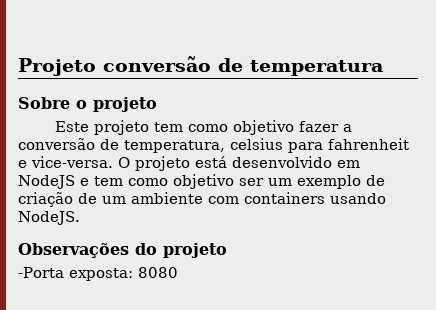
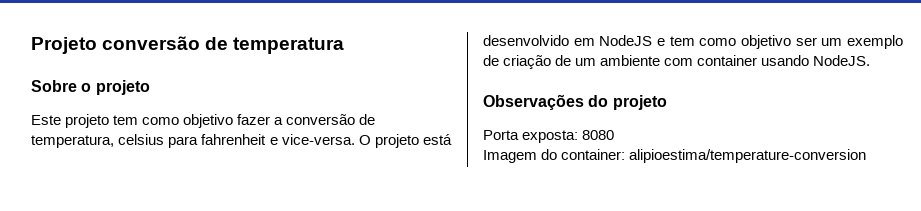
[244,192,325,204] containers -> [697,55,758,66] container
[18,267,64,278] -Porta -> [483,130,519,140] Porta
(178, 272) none -> [483,149,867,163] // Imagem do container: alipioestima/temperature-conversion

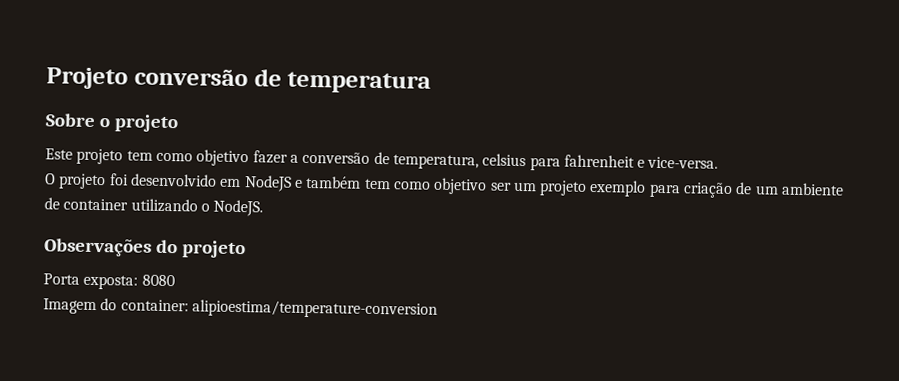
(355, 139) none -> (719, 162) //
[423,134,452,145] está -> [109,173,129,186] foi
(665, 42) none -> [306,175,362,189] também
[847,35,903,49] [483,55,499,66] exemplo de -> [539,179,681,198] projeto exemplo para
[664,55,810,66] com container usando -> [44,197,210,213] de container utilizando o

